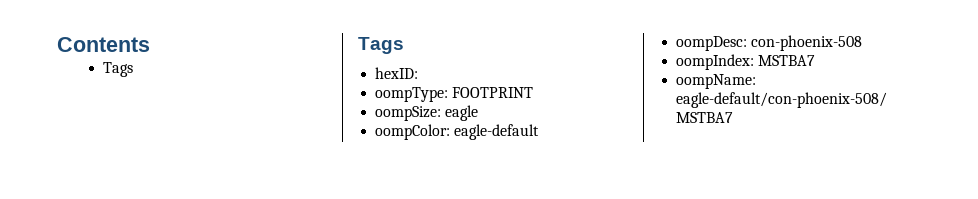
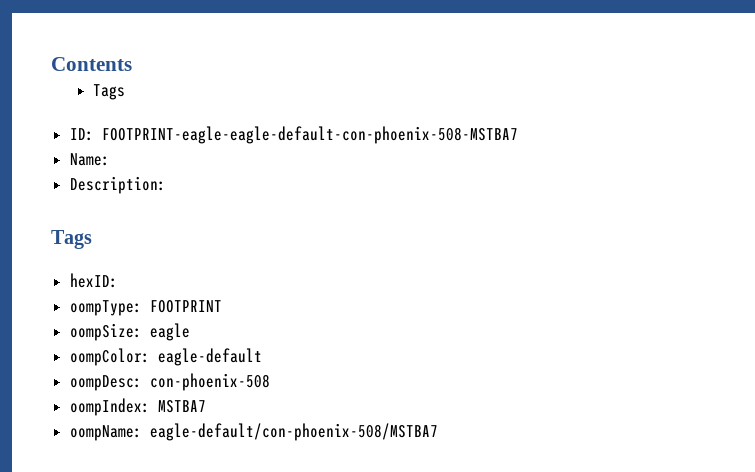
(133, 69) none -> [69,126,518,144] [69,153,110,166] [69,176,166,194] // ID: FOOTPRINT-eagle-eagle-default-con-phoenix-508-MSTBA7 // Name: // Description:

